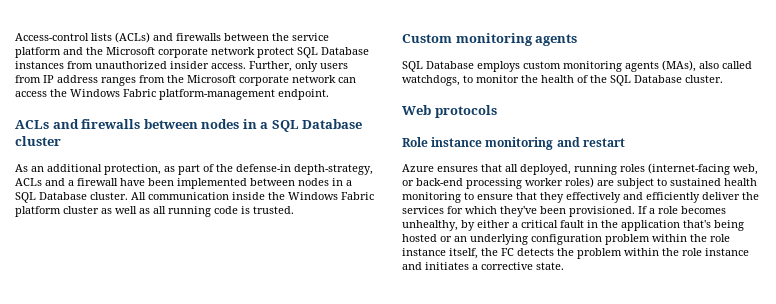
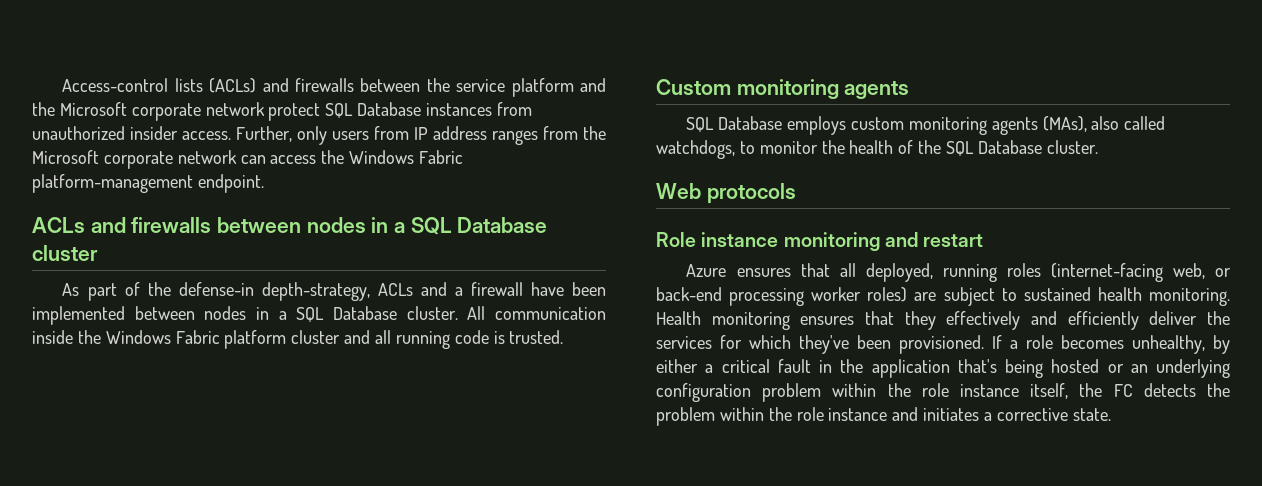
[31,164,175,175] an additional protection, as -> (80, 289) none
[101,206,150,214] as well as -> [344,330,371,344] and
[402,192,513,203] monitoring to ensure -> [1149,288,1230,306] [656,311,855,330] monitoring. Health monitoring ensures

